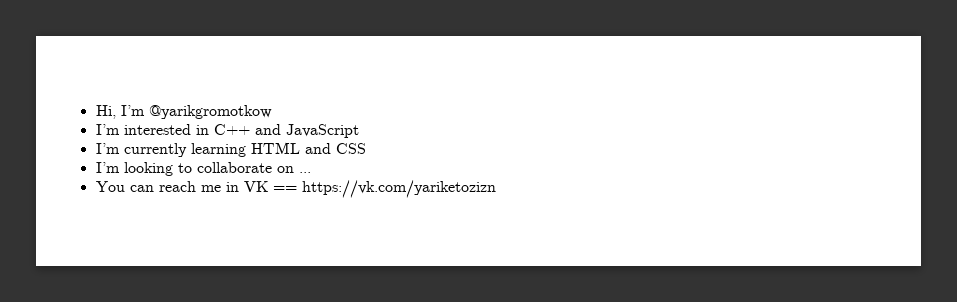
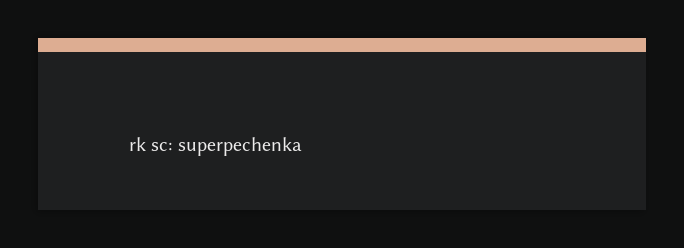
[95,105,272,119] [95,124,359,138] [95,142,366,157] [95,162,311,176] [95,180,496,198] Hi, I’m @yarikgromotkow // I’m interested in C++ and JavaScript // I’m currently learning HTML and CSS // I’m looking to collaborate on ... // You can reach me in VK == https://vk.com/yariketozizn -> [129,137,302,156] rk sc: superpechenka

